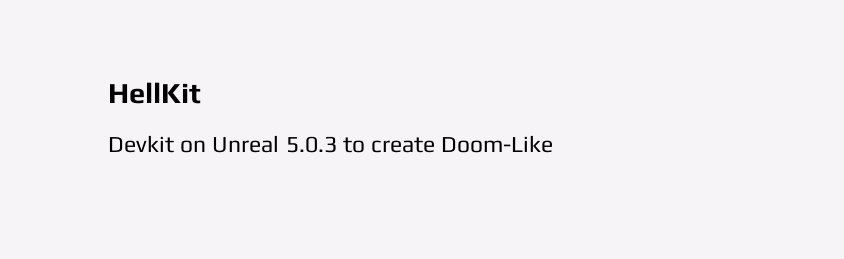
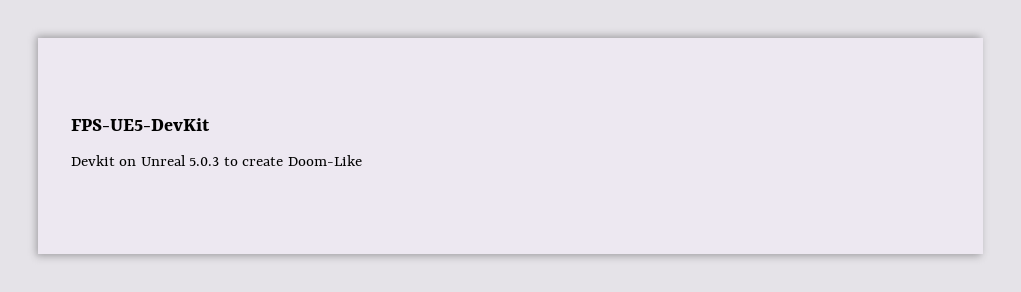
[108,82,201,104] HellKit -> [71,118,210,131] FPS-UE5-DevKit

